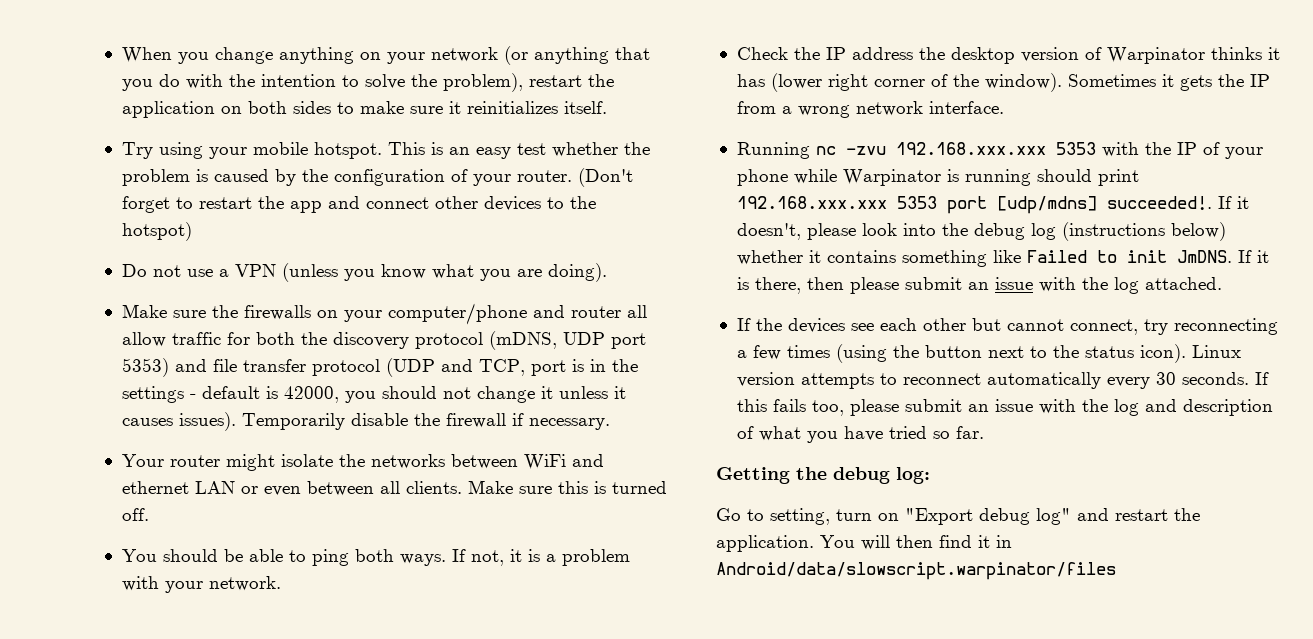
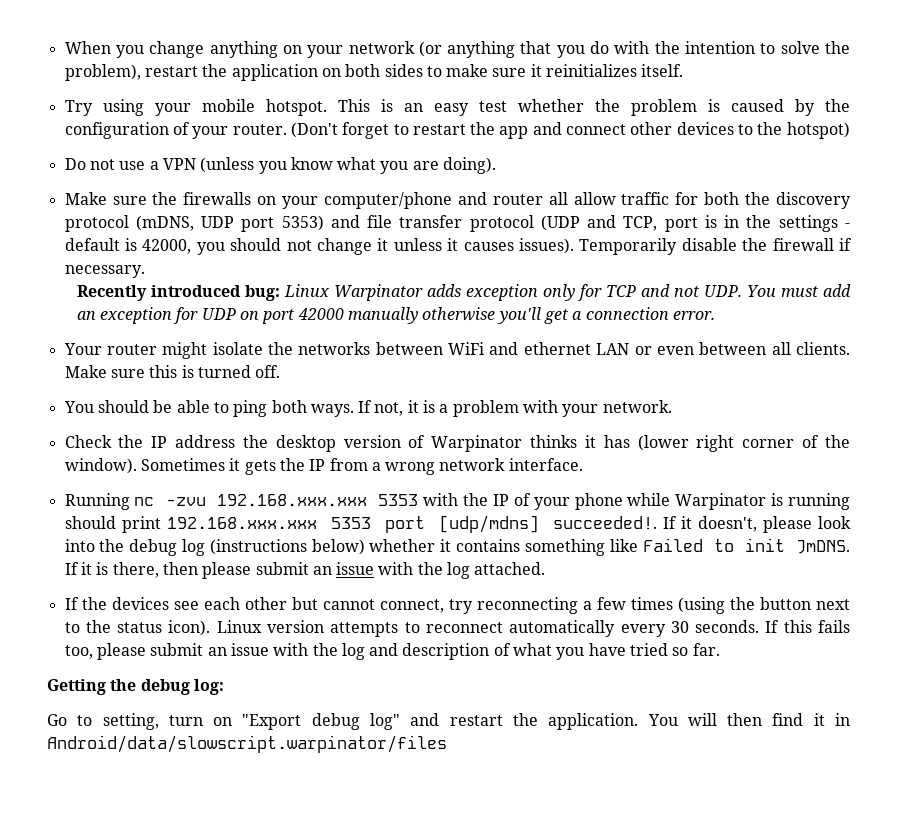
(610, 424) none -> [76,284,851,301] [76,307,715,324] // Recently introduced bug: Linux Warpinator adds exception only for TCP and not UDP. You must add an exception for UDP on port 42000 manually otherwise you'll get a connection error.

